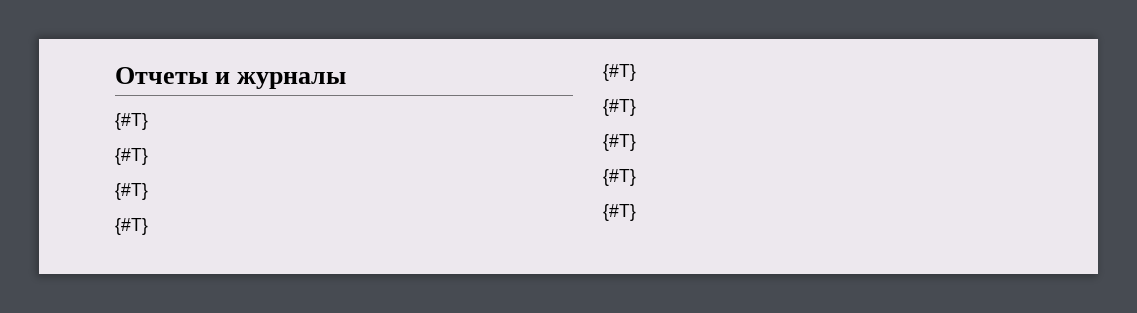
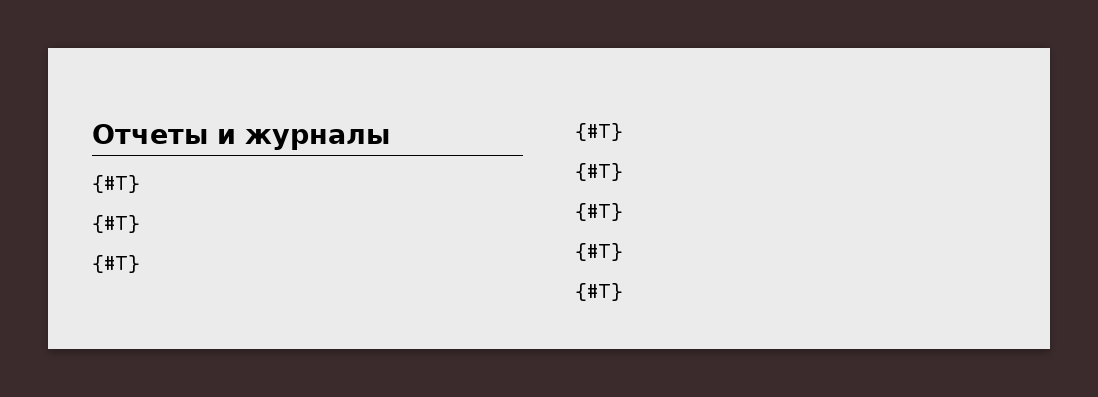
[603,204,636,221] // {#T} -> (623, 292) none

